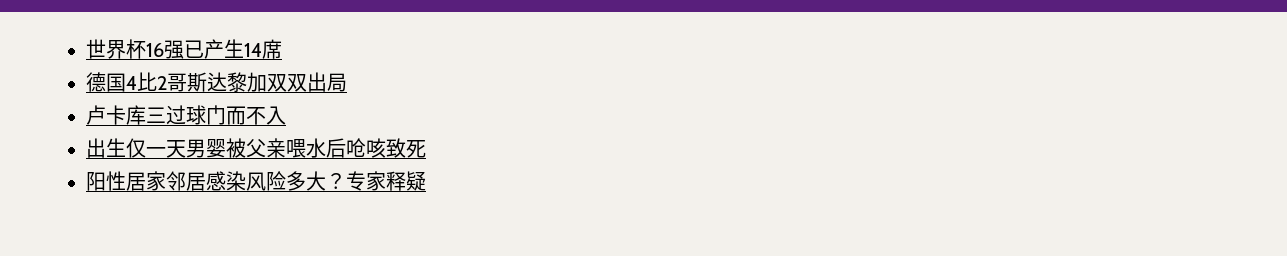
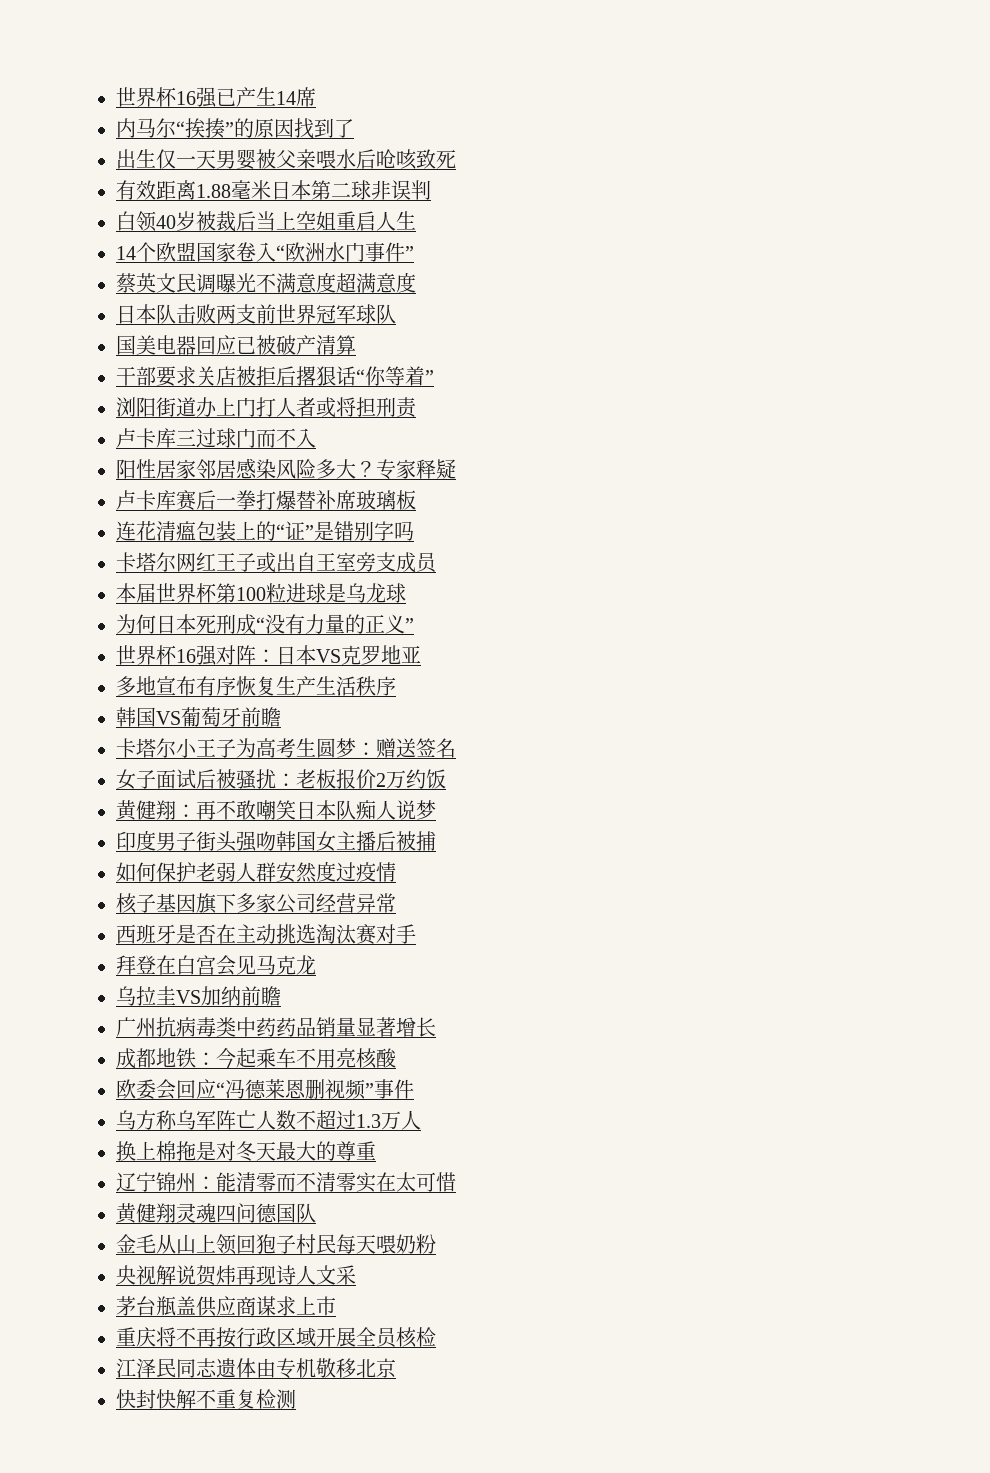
[86,72,347,92] [86,105,286,125] 德国4比2哥斯达黎加双双出局 // 卢卡库三过球门而不入 -> [116,118,354,139] 内马尔“挨揍”的原因找到了
(426, 149) none -> [116,180,431,200] [116,211,416,232] [116,242,414,262] [116,272,416,293] [116,304,396,324] [116,335,356,355] [116,366,434,387] [116,397,417,418] [116,428,316,448] // 有效距离1.88毫米日本第二球非误判 // 白领40岁被裁后当上空姐重启人生 // 14个欧盟国家卷入“欧洲水门事件” // 蔡英文民调曝光不满意度超满意度 // 日本队击败两支前世界冠军球队 // 国美电器回应已被破产清算 // 干部要求关店被拒后撂狠话“你等着” // 浏阳街道办上门打人者或将担刑责 // 卢卡库三过球门而不入
(426, 181) none -> [116,490,416,511] [116,521,414,541] [116,552,438,573] [116,583,406,603] [116,614,414,635] [116,645,421,666] [116,676,396,696] [116,707,281,727] [116,738,456,758] [116,769,446,790] [116,800,436,821] [116,830,436,852] [116,861,396,883] [116,893,396,914] [116,924,416,945] [116,955,316,976] [116,986,281,1006] [116,1017,436,1037] [116,1048,396,1069] [116,1079,414,1100] [116,1110,421,1130] [116,1141,376,1162] [116,1172,456,1193] [116,1203,316,1224] [116,1234,436,1255] [116,1265,356,1286] [116,1296,336,1317] [116,1327,436,1348] [116,1358,396,1379] [116,1389,296,1409] // 卢卡库赛后一拳打爆替补席玻璃板 // 连花清瘟包装上的“证”是错别字吗 // 卡塔尔网红王子或出自王室旁支成员 // 本届世界杯第100粒进球是乌龙球 // 为何日本死刑成“没有力量的正义” // 世界杯16强对阵：日本VS克罗地亚 // 多地宣布有序恢复生产生活秩序 // 韩国VS葡萄牙前瞻 // 卡塔尔小王子为高考生圆梦：赠送签名 // 女子面试后被骚扰：老板报价2万约饭 // 黄健翔：再不敢嘲笑日本队痴人说梦 // 印度男子街头强吻韩国女主播后被捕 // 如何保护老弱人群安然度过疫情 // 核子基因旗下多家公司经营异常 // 西班牙是否在主动挑选淘汰赛对手 // 拜登在白宫会见马克龙 // 乌拉圭VS加纳前瞻 // 广州抗病毒类中药药品销量显著增长 // 成都地铁：今起乘车不用亮核酸 // 欧委会回应“冯德莱恩删视频”事件 // 乌方称乌军阵亡人数不超过1.3万人 // 换上棉拖是对冬天最大的尊重 // 辽宁锦州：能清零而不清零实在太可惜 // 黄健翔灵魂四问德国队 // 金毛从山上领回狍子村民每天喂奶粉 // 央视解说贺炜再现诗人文采 // 茅台瓶盖供应商谋求上市 // 重庆将不再按行政区域开展全员核检 // 江泽民同志遗体由专机敬移北京 // 快封快解不重复检测

